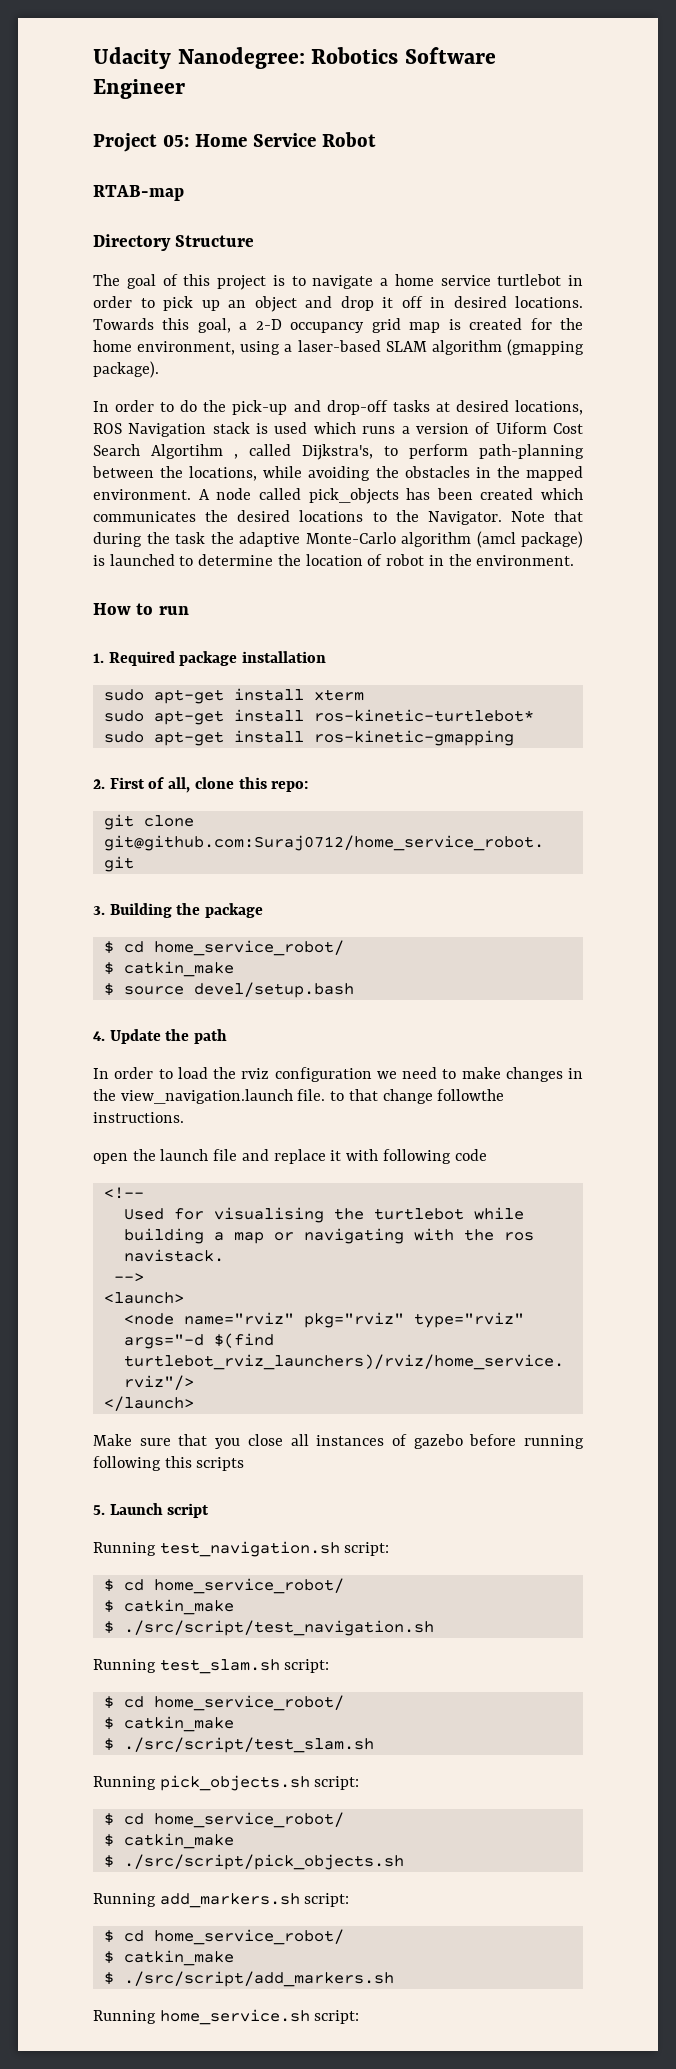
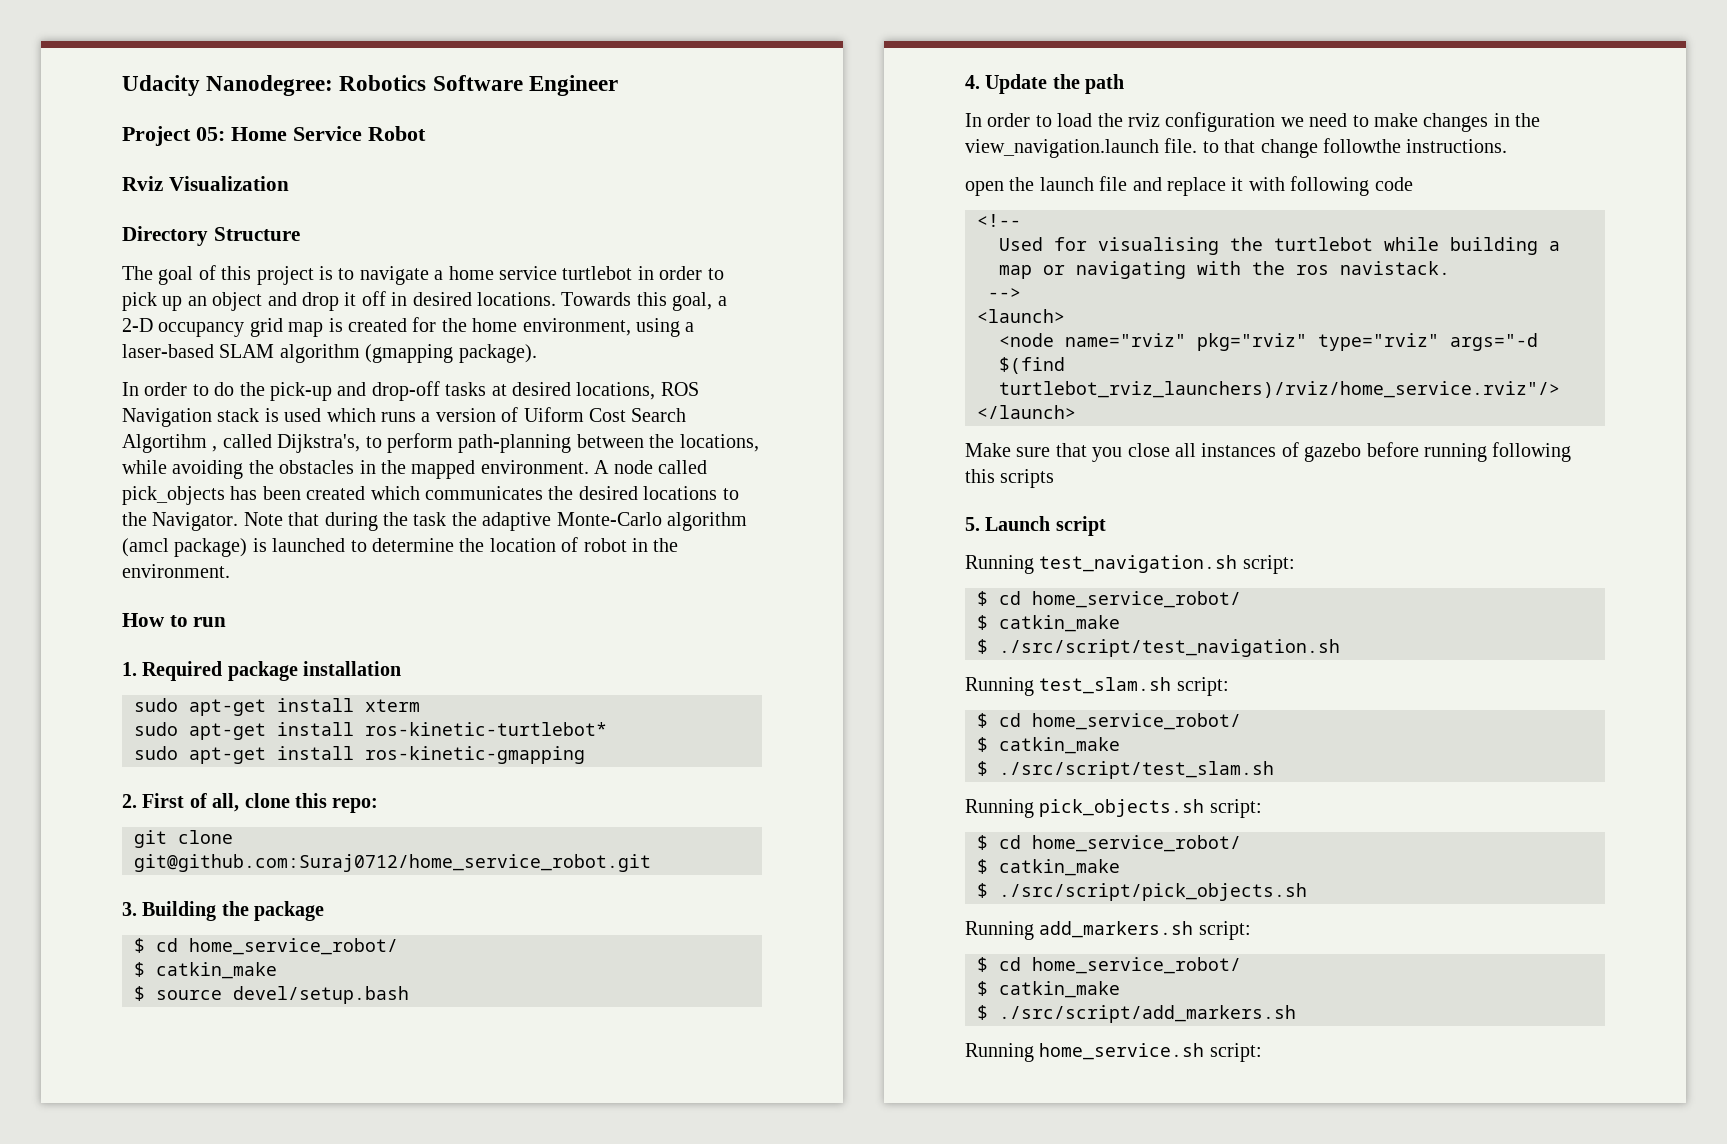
[93,185,184,201] RTAB-map -> [122,176,289,191] Rviz Visualization

